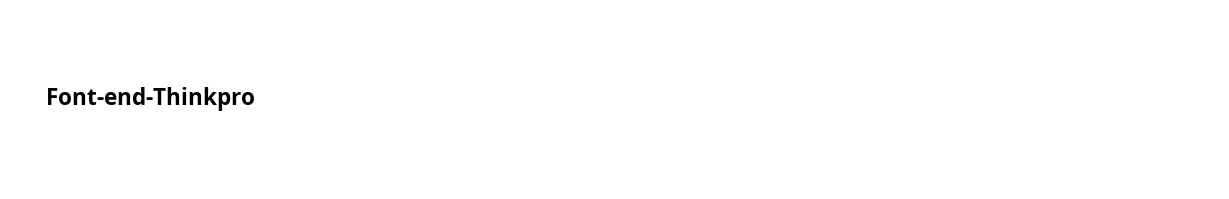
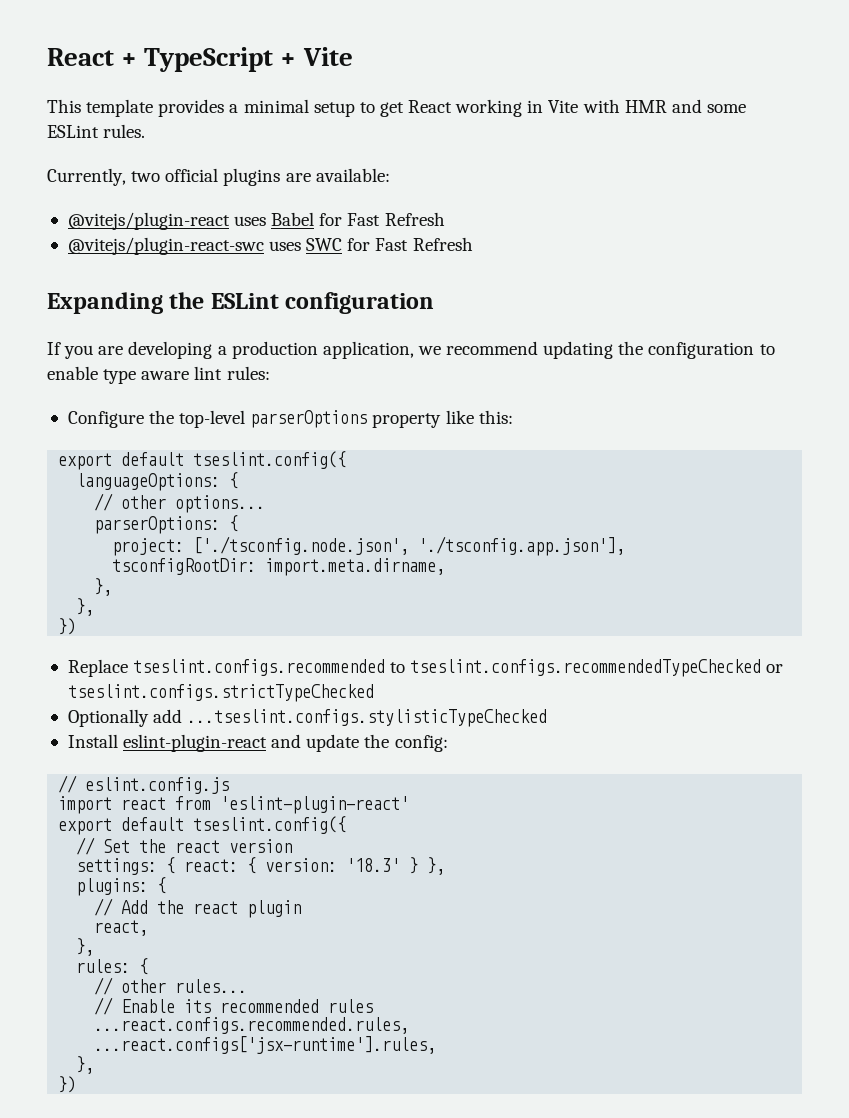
[46,87,255,111] Font-end-Thinkpro -> [47,47,353,72] [47,99,746,117] [47,124,146,138] [47,168,390,186] [67,212,445,230] [67,237,473,255] [47,292,435,314] [47,341,775,359] [47,366,270,384] [67,410,513,428] [58,451,347,470] [76,472,239,491] [94,493,266,513] [94,515,239,534] [112,536,626,556] [112,558,446,576] [94,578,113,596] [76,598,95,616] [58,618,77,635] [67,659,784,677] [67,684,374,702] [67,709,548,727] [67,734,448,752] [58,775,230,794] [58,796,410,814] [58,816,347,835] [76,837,293,855] [76,857,446,875] [76,877,167,896] [94,898,302,918] [94,920,149,936] [76,938,95,956] [76,958,149,975] [94,977,248,995] [94,997,374,1015] [94,1017,410,1034] [94,1036,437,1054] [76,1056,95,1074] [58,1076,77,1093] React + TypeScript + Vite // This template provides a minimal setup to get React working in Vite with HMR and some ESLint rules. // Currently, two official plugins are available: // @vitejs/plugin-react uses Babel for Fast Refresh // @vitejs/plugin-react-swc uses SWC for Fast Refresh // Expanding the ESLint configuration // If you are developing a production application, we recommend updating the configuration to enable type aware lint rules: // Configure the top-level parserOptions property like this: // export default tseslint.config({ // languageOptions: { // // other options... // parserOptions: { // project: ['./tsconfig.node.json', './tsconfig.app.json'], // tsconfigRootDir: import.meta.dirname, // }, // }, // }) // Replace tseslint.configs.recommended to tseslint.configs.recommendedTypeChecked or tseslint.configs.strictTypeChecked // Optionally add ...tseslint.configs.stylisticTypeChecked // Install eslint-plugin-react and update the config: // // eslint.config.js // import react from 'eslint-plugin-react' // export default tseslint.config({ // // Set the react version // settings: { react: { version: '18.3' } }, // plugins: { // // Add the react plugin // react, // }, // rules: { // // other rules... // // Enable its recommended rules // ...react.configs.recommended.rules, // ...react.configs['jsx-runtime'].rules, // }, // })

